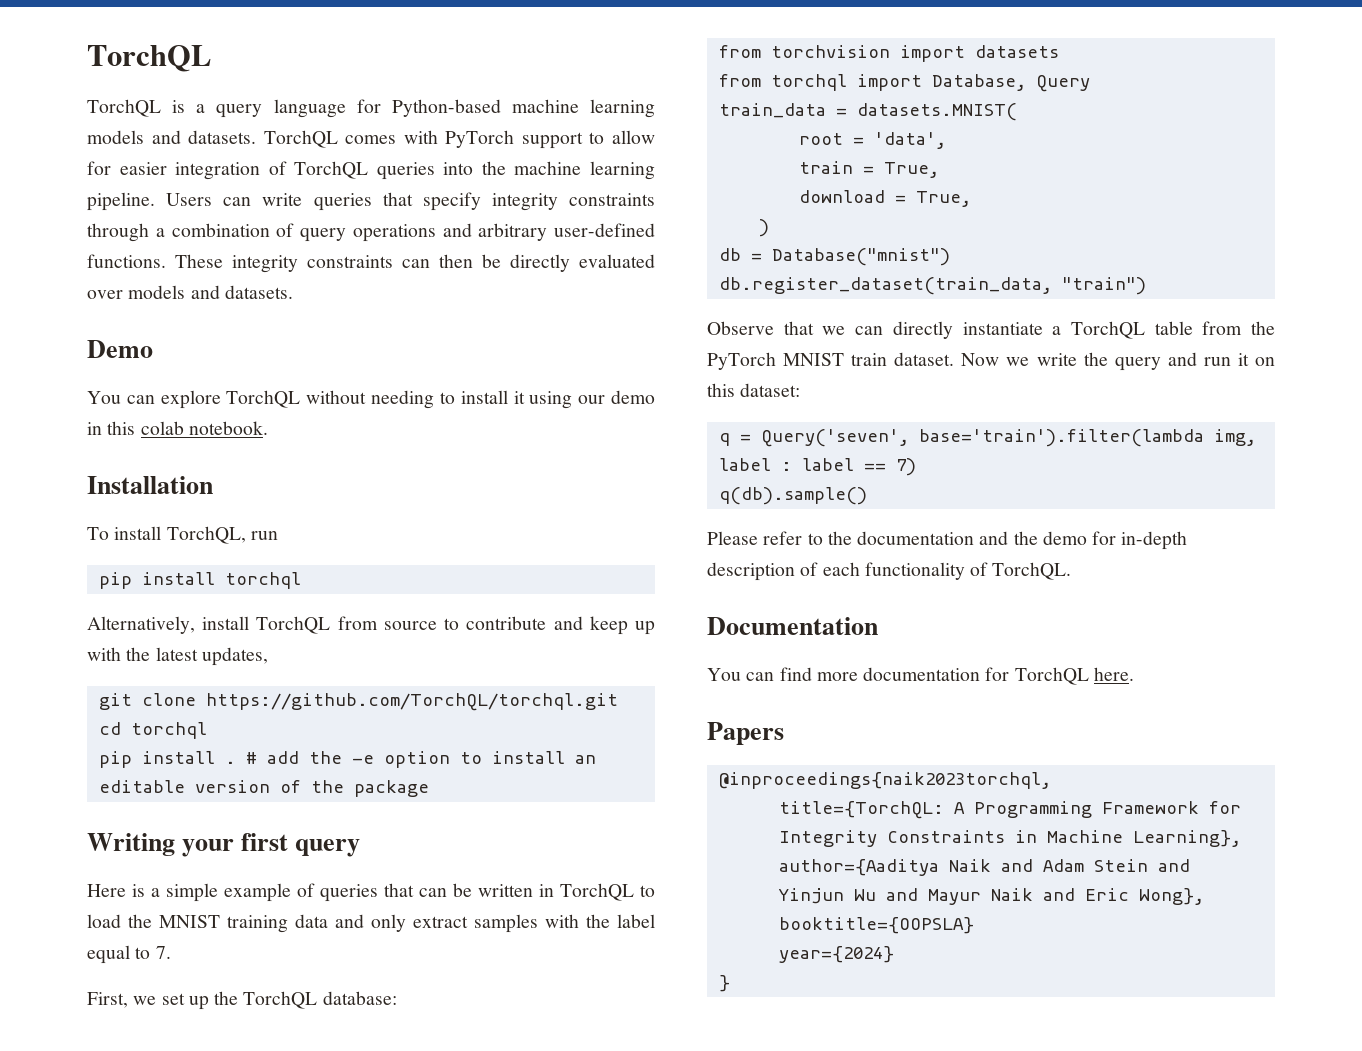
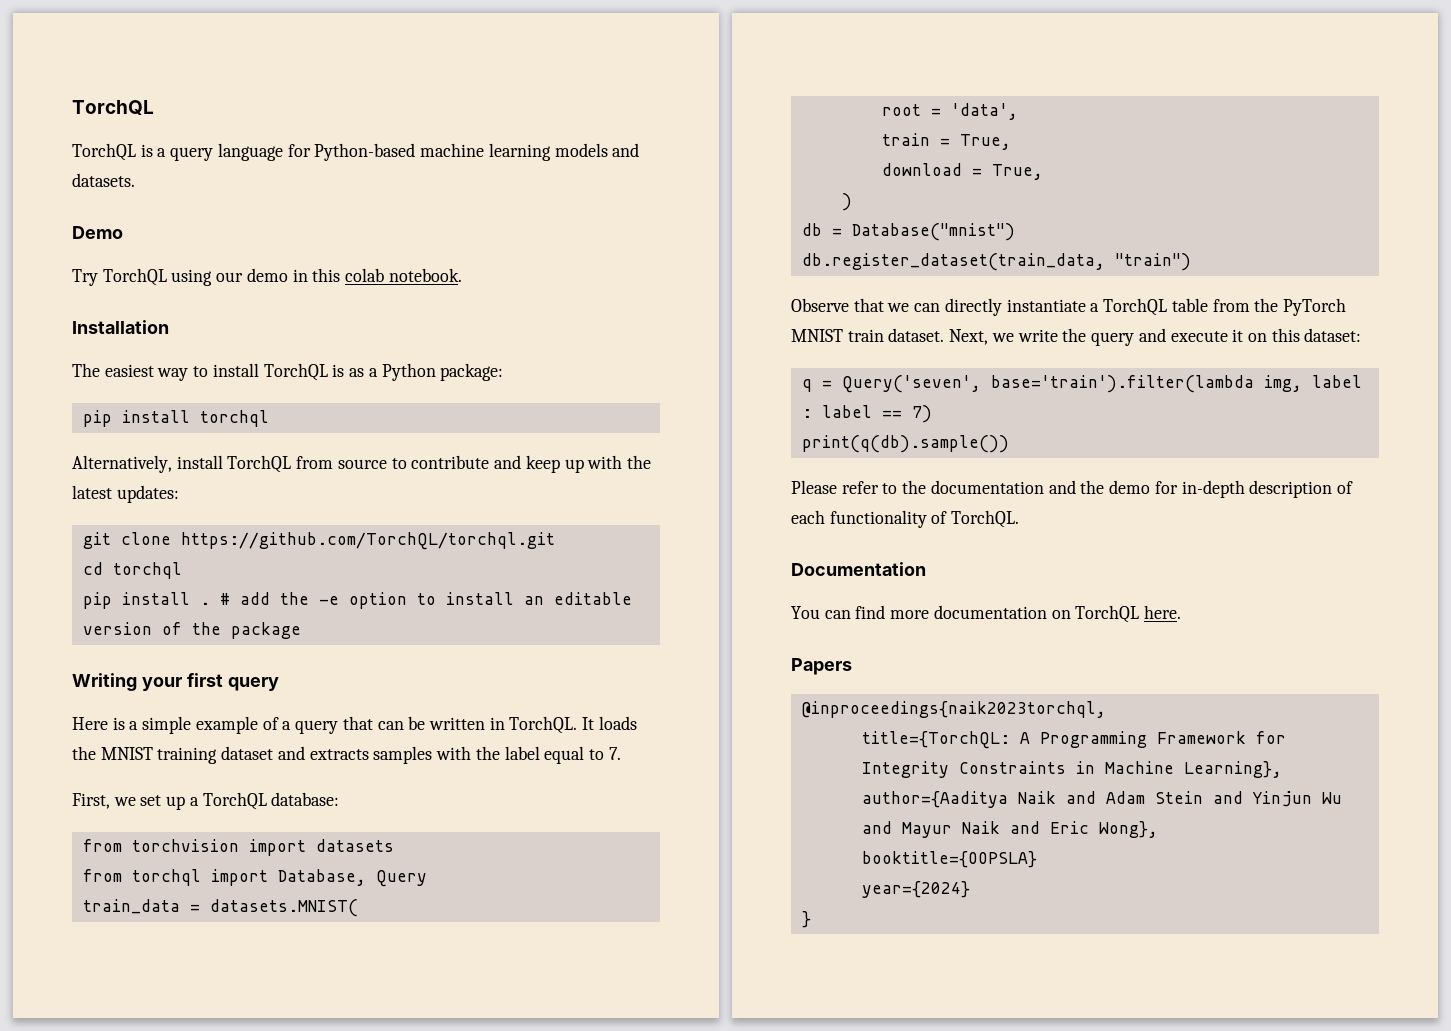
[263,130,655,149] [87,161,655,180] [87,192,655,211] [87,223,655,242] [87,254,655,273] [87,285,293,299] [87,340,153,358] [87,390,525,409] TorchQL comes with PyTorch support to allow for easier integration of TorchQL queries into the machine learning pipeline. Users can write queries that specify integrity constraints through a combination of query operations and arbitrary user-defined functions. These integrity constraints can then be directly evaluated over models and datasets. // Demo // You can explore TorchQL without needing to install it -> [72,226,123,239] [72,268,167,286] // Demo // Try TorchQL
[87,526,278,544] To install TorchQL, run -> [72,363,504,381] The easiest way to install TorchQL is as a Python package:
[201,647,268,666] updates, -> [116,485,179,503] updates:
[320,884,378,902] queries -> [282,720,339,734] a query
[560,883,655,901] [87,914,468,933] TorchQL to load the MNIST training data and only extract -> [509,716,637,734] [72,746,369,764] TorchQL. It loads the MNIST training dataset and extracts
[214,991,239,1005] the -> [189,797,199,806] a
[961,353,1000,366] Now -> [949,329,989,345] Next,
[1203,357,1231,366] run -> [1170,331,1228,342] execute
[718,487,867,505] q(db).sample() -> [801,435,1009,453] print(q(db).sample())
[985,667,1010,681] for -> [1051,610,1071,619] on

